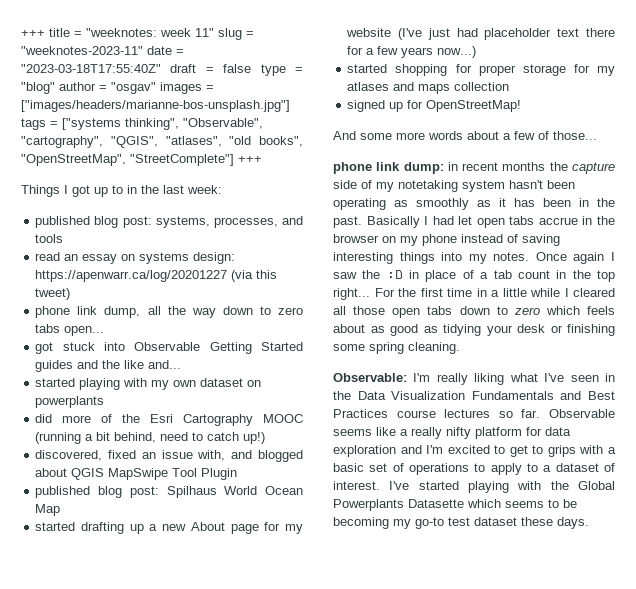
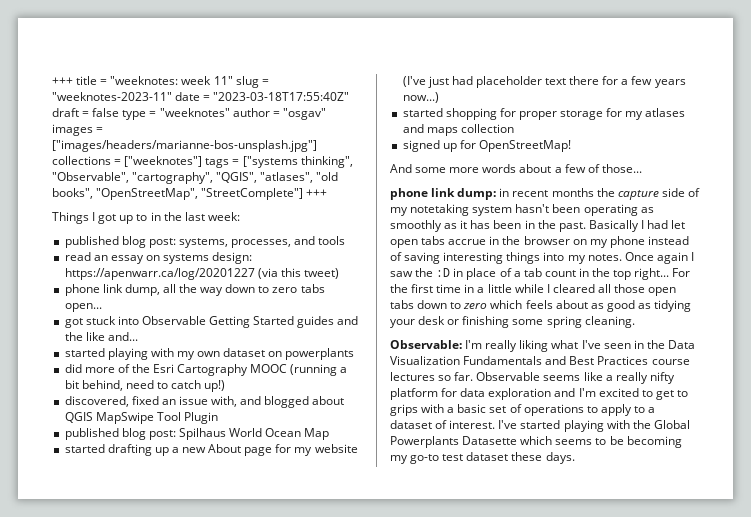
[21,82,55,94] "blog" -> [159,108,230,117] "weeknotes"
(290, 106) none -> [52,156,203,167] collections = ["weeknotes"]

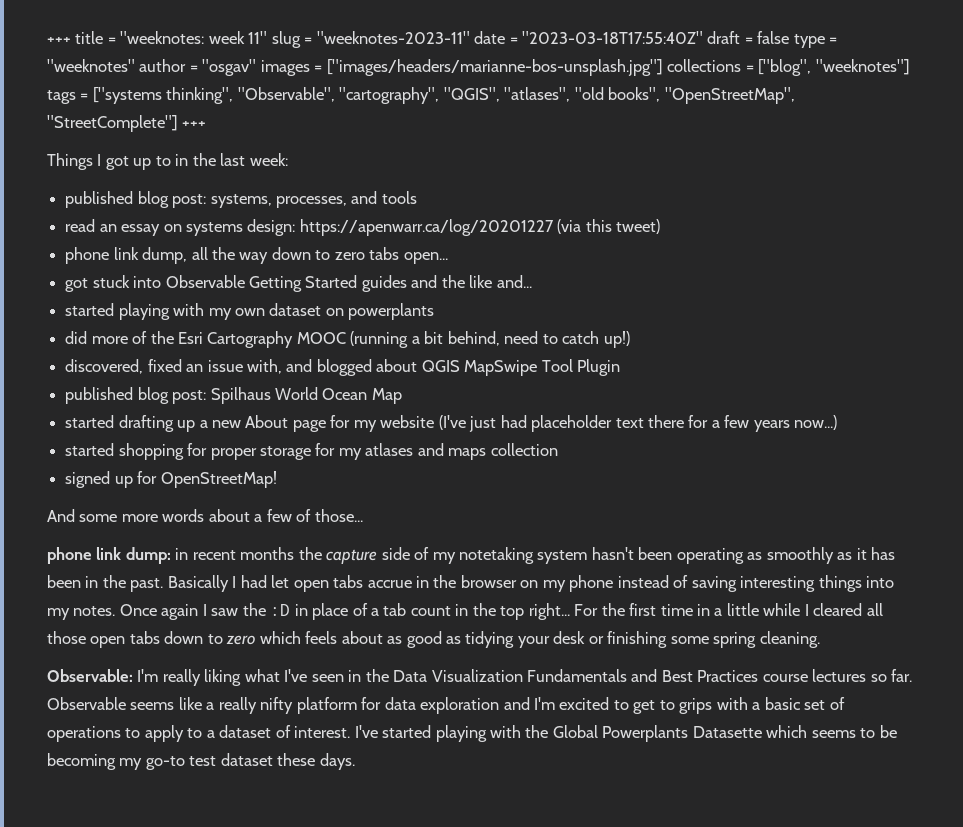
[124,156,203,167] ["weeknotes"] -> [758,59,910,76] ["blog", "weeknotes"]

